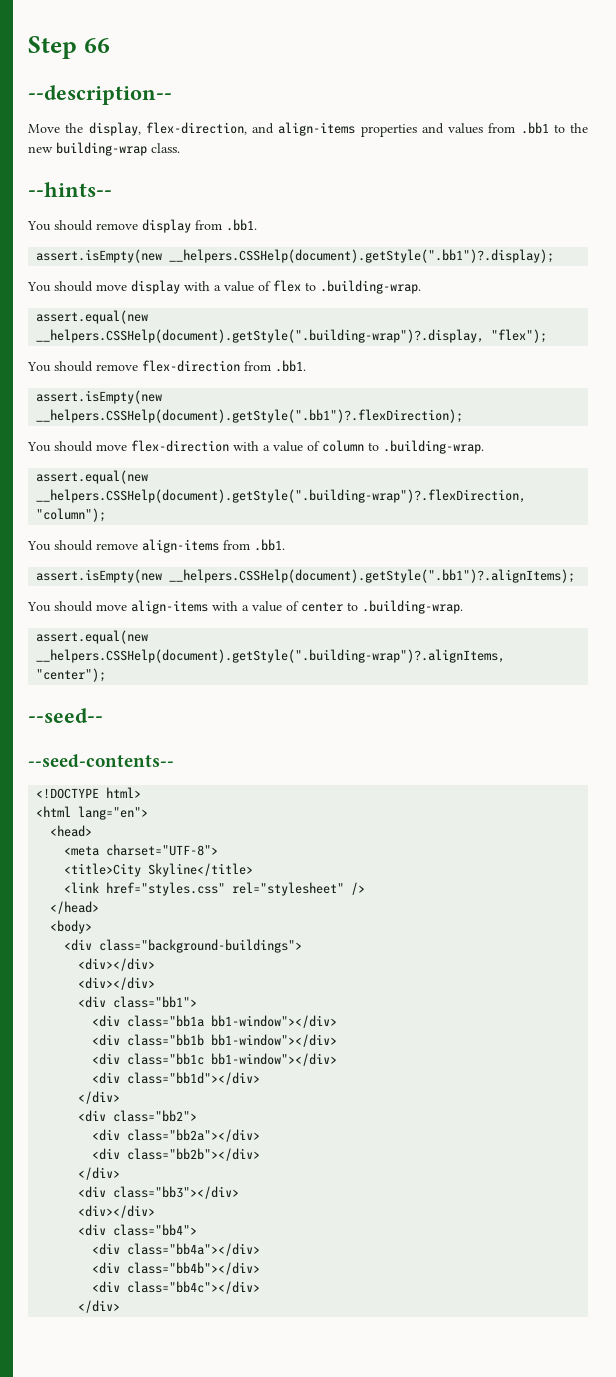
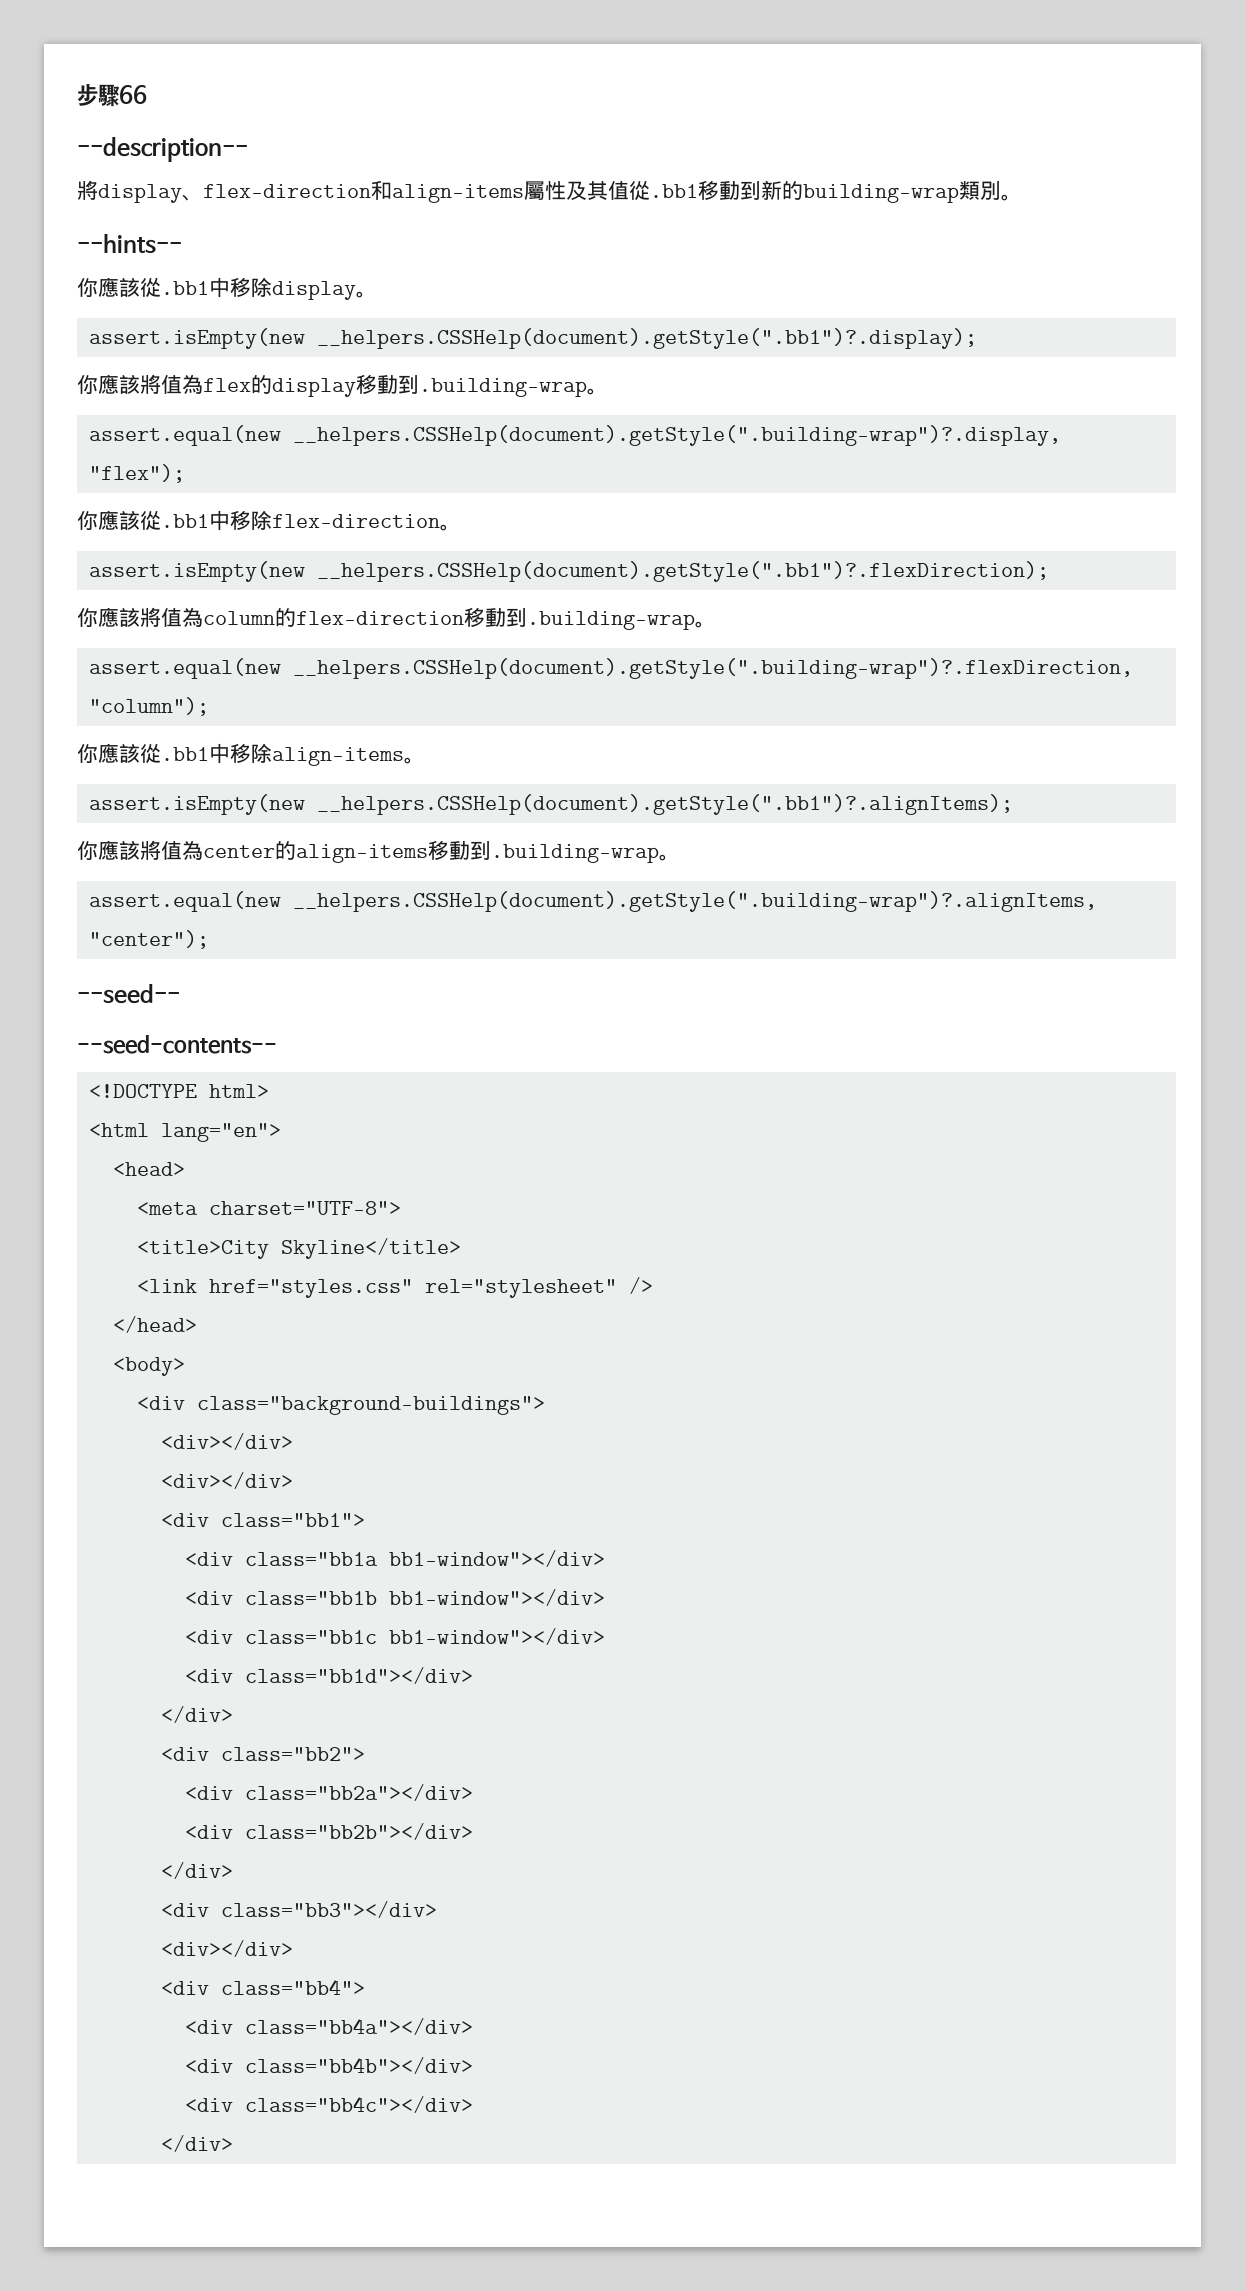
[28,36,77,59] Step -> [77,84,120,107] 步驟
[28,122,588,137] [28,142,180,156] [28,182,112,197] [27,219,257,233] [36,249,555,263] [27,280,421,294] [36,310,149,324] [36,329,548,343] [27,360,306,372] [36,390,163,404] [36,409,464,423] [27,440,484,454] [36,470,149,484] [36,489,527,503] [36,508,107,522] [27,539,285,553] [36,569,576,583] [27,600,463,614] Move the display, flex-direction, and align-items properties and values from .bb1 to the new building-wrap class. // --hints-- // You should remove display from .bb1. // assert.isEmpty(new __helpers.CSSHelp(document).getStyle(".bb1")?.display); // You should move display with a value of flex to .building-wrap. // assert.equal(new __helpers.CSSHelp(document).getStyle(".building-wrap")?.display, "flex"); // You should remove flex-direction from .bb1. // assert.isEmpty(new __helpers.CSSHelp(document).getStyle(".bb1")?.flexDirection); // You should move flex-direction with a value of column to .building-wrap. // assert.equal(new __helpers.CSSHelp(document).getStyle(".building-wrap")?.flexDirection, "column"); // You should remove align-items from .bb1. // assert.isEmpty(new __helpers.CSSHelp(document).getStyle(".bb1")?.alignItems); // You should move align-items with a value of center to .building-wrap. -> [77,180,1022,203] [77,234,182,254] [77,277,377,300] [89,328,978,349] [77,374,608,397] [89,425,1062,446] [89,464,186,483] [77,510,461,531] [89,561,1050,582] [77,607,716,630] [89,658,1134,679] [89,697,210,716] [77,743,425,766] [89,794,1014,815] [77,840,680,863] 將display、flex-direction和align-items屬性及其值從.bb1移動到新的building-wrap類別。 // --hints-- // 你應該從.bb1中移除display。 // assert.isEmpty(new __helpers.CSSHelp(document).getStyle(".bb1")?.display); // 你應該將值為flex的display移動到.building-wrap。 // assert.equal(new __helpers.CSSHelp(document).getStyle(".building-wrap")?.display, "flex"); // 你應該從.bb1中移除flex-direction。 // assert.isEmpty(new __helpers.CSSHelp(document).getStyle(".bb1")?.flexDirection); // 你應該將值為column的flex-direction移動到.building-wrap。 // assert.equal(new __helpers.CSSHelp(document).getStyle(".building-wrap")?.flexDirection, "column"); // 你應該從.bb1中移除align-items。 // assert.isEmpty(new __helpers.CSSHelp(document).getStyle(".bb1")?.alignItems); // 你應該將值為center的align-items移動到.building-wrap。

